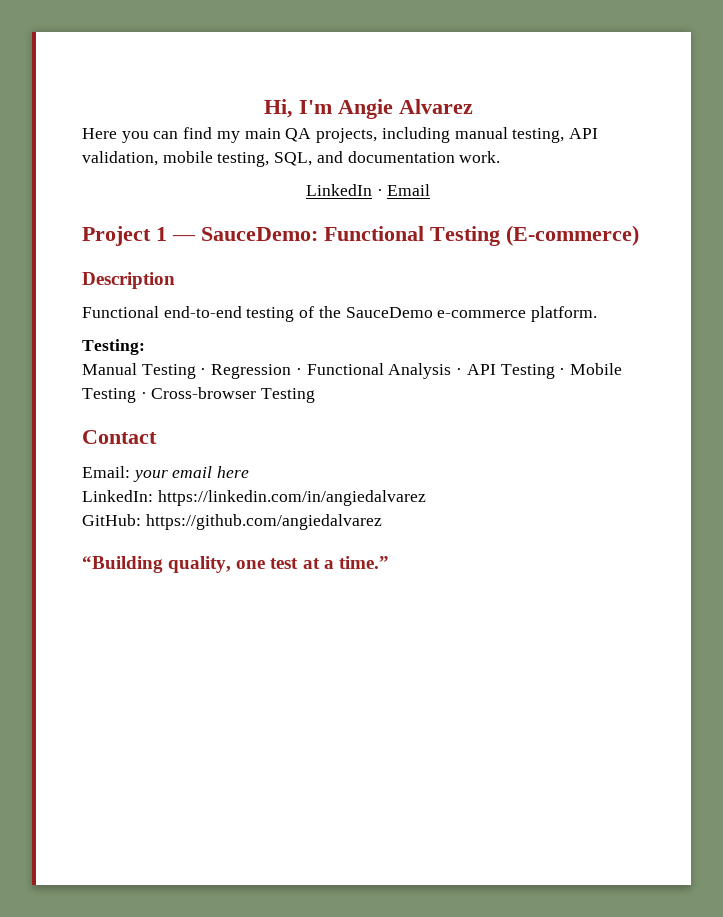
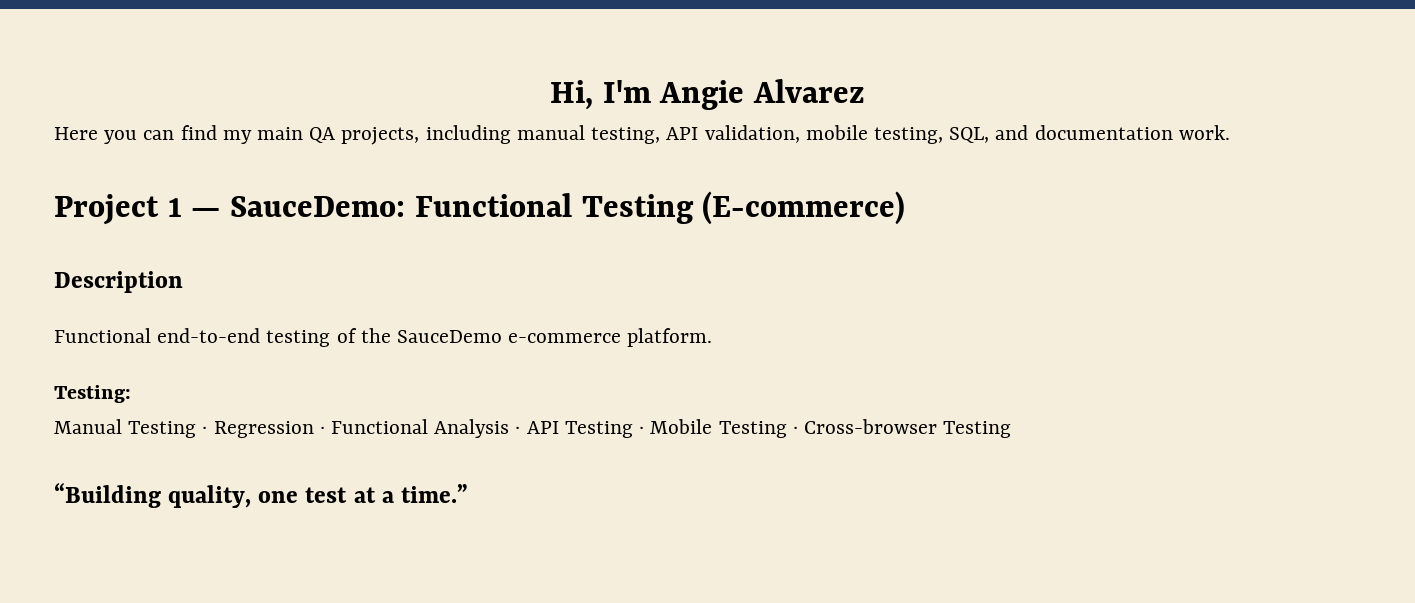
[305,184,431,196] // LinkedIn · Email -> (1230, 132) none
[82,430,157,444] [82,466,250,482] [82,490,426,506] [82,514,382,530] // Contact // Email: your email here // LinkedIn: https://linkedin.com/in/angiedalvarez // GitHub: https://github.com/angiedalvarez -> (1012, 429) none

